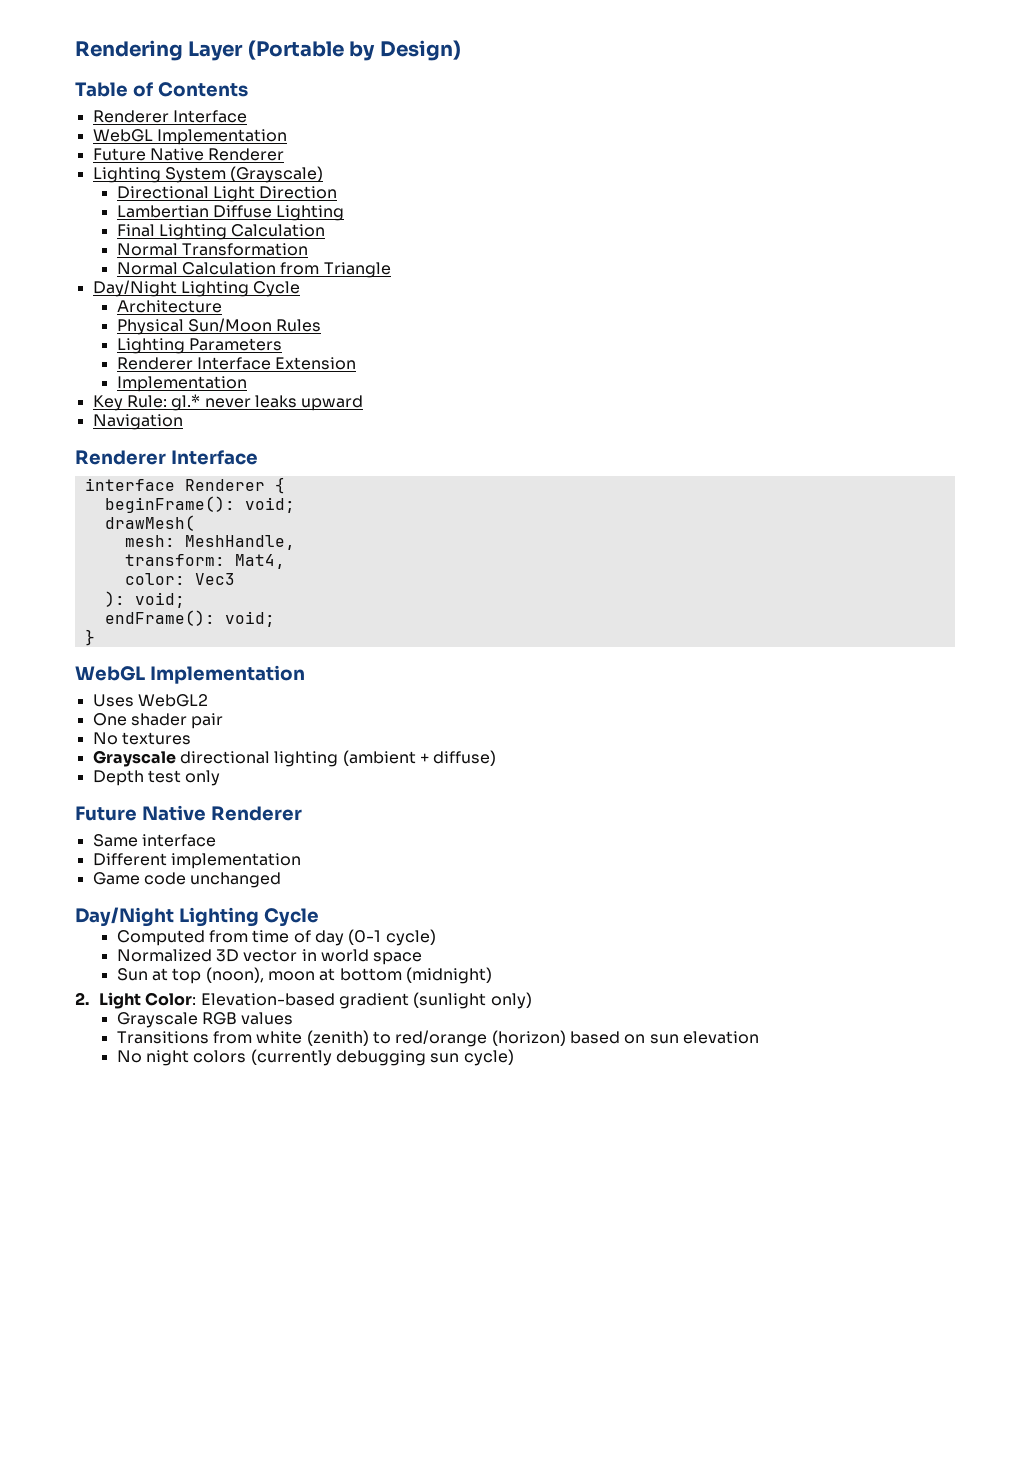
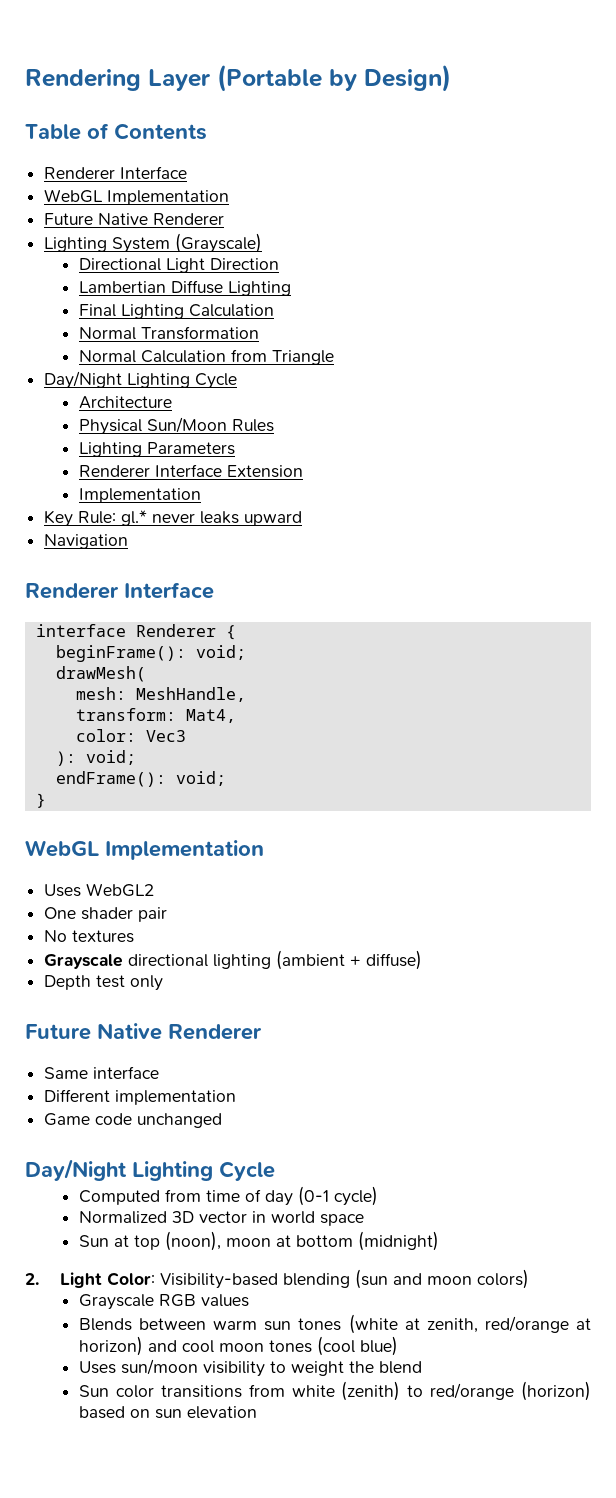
[200,992,532,1009] [116,1012,294,1028] [116,1031,209,1044] Elevation-based gradient (sunlight only) // Grayscale RGB values // Transitions -> [159,1269,529,1289] [79,1294,250,1310] [79,1314,592,1334] [79,1336,399,1356] [79,1359,423,1377] [79,1385,242,1398] Visibility-based blending (sun and moon colors) // Grayscale RGB values // Blends between warm sun tones (white at zenith, red/orange at horizon) and cool moon tones (cool blue) // Uses sun/moon visibility to weight the blend // Sun color transitions
[116,1049,514,1066] // No night colors (currently debugging sun cycle) -> (258, 1412) none

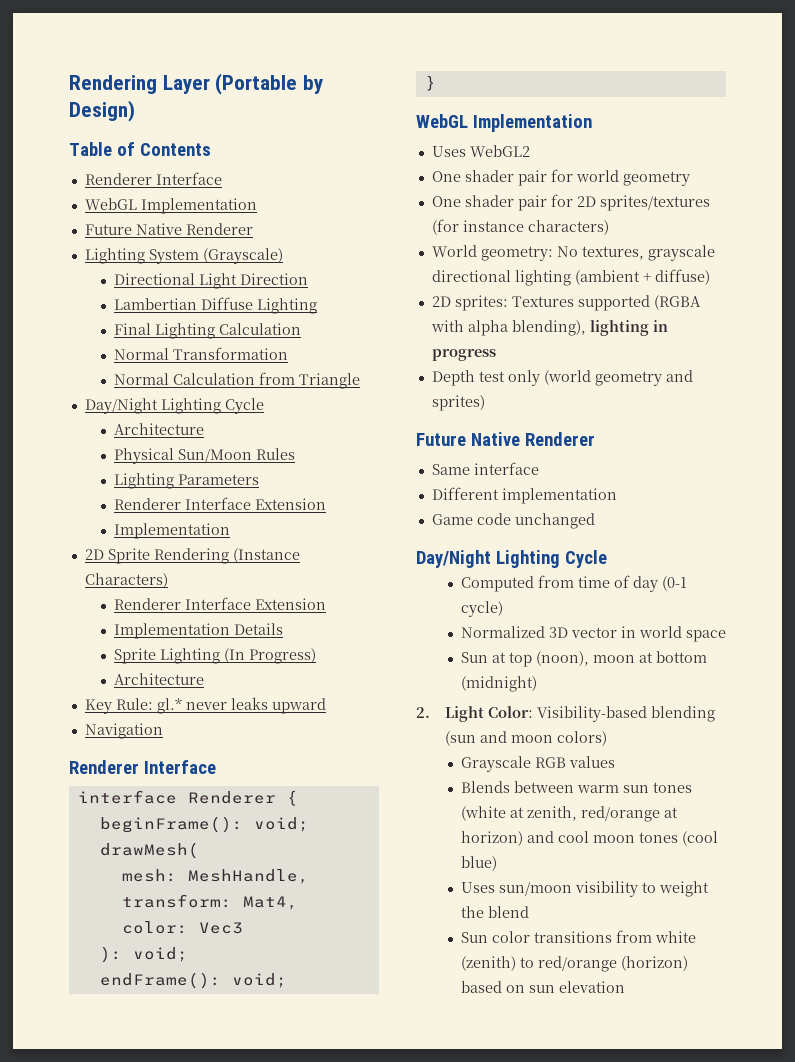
(202, 495) none -> [84,548,300,564] [84,573,168,588] [113,597,326,610] [113,623,283,639] [113,648,316,664] [113,673,204,685] // 2D Sprite Rendering (Instance Characters) // Renderer Interface Extension // Implementation Details // Sprite Lighting (In Progress) // Architecture
[44,930,135,943] [44,954,124,969] // No textures // Grayscale -> [550,169,690,186] [431,194,710,211] [431,219,609,235] [431,245,715,261] for world geometry // One shader pair for 2D sprites/textures (for instance characters) // World geometry: No textures, grayscale
(423, 960) none -> [431,295,701,311] [430,320,668,336] [431,349,496,361] // 2D sprites: Textures supported (RGBA with alpha blending), lighting in progress
(164, 983) none -> [543,370,693,386] [431,395,485,411] (world geometry and sprites)

